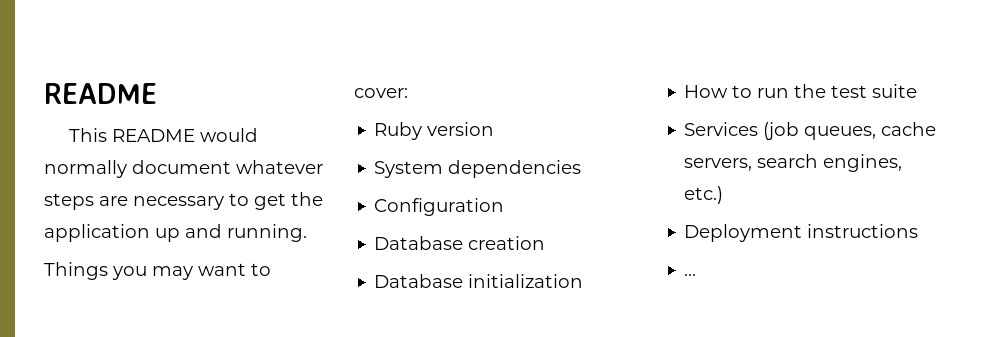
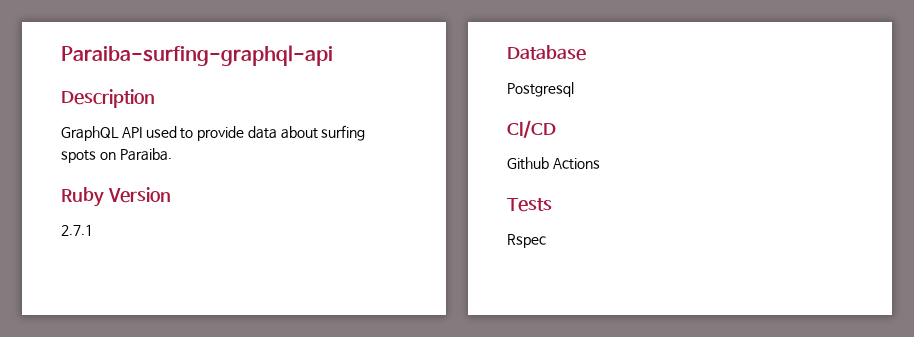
[44,83,157,104] [68,128,258,142] [44,160,323,178] [44,192,323,210] [44,224,307,242] [44,262,271,280] [354,88,408,98] [374,122,495,140] [374,160,582,178] [374,198,505,216] [374,236,546,250] [374,274,584,288] [684,84,918,98] [684,122,937,140] [684,154,903,172] [684,186,724,204] [684,224,919,242] [684,273,697,276] README // This README would normally document whatever steps are necessary to get the application up and running. // Things you may want to cover: // Ruby version // System dependencies // Configuration // Database creation // Database initialization // How to run the test suite // Services (job queues, cache servers, search engines, etc.) // Deployment instructions // ... -> [61,45,333,66] [61,89,155,108] [61,125,366,141] [61,148,172,163] [61,187,171,207] [61,225,93,236] [507,45,586,61] [507,82,574,97] [507,120,556,138] [507,157,600,170] [507,198,552,212] [507,234,546,248] Paraiba-surfing-graphql-api // Description // GraphQL API used to provide data about surfing spots on Paraiba. // Ruby Version // 2.7.1 // Database // Postgresql // CI/CD // Github Actions // Tests // Rspec

